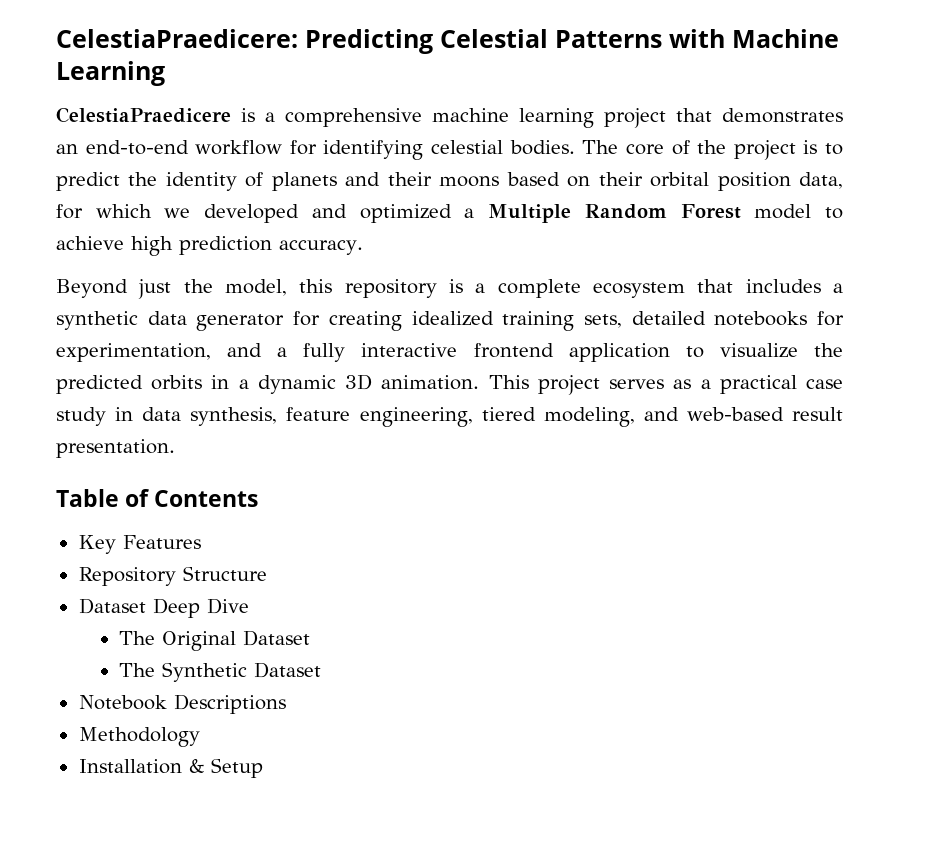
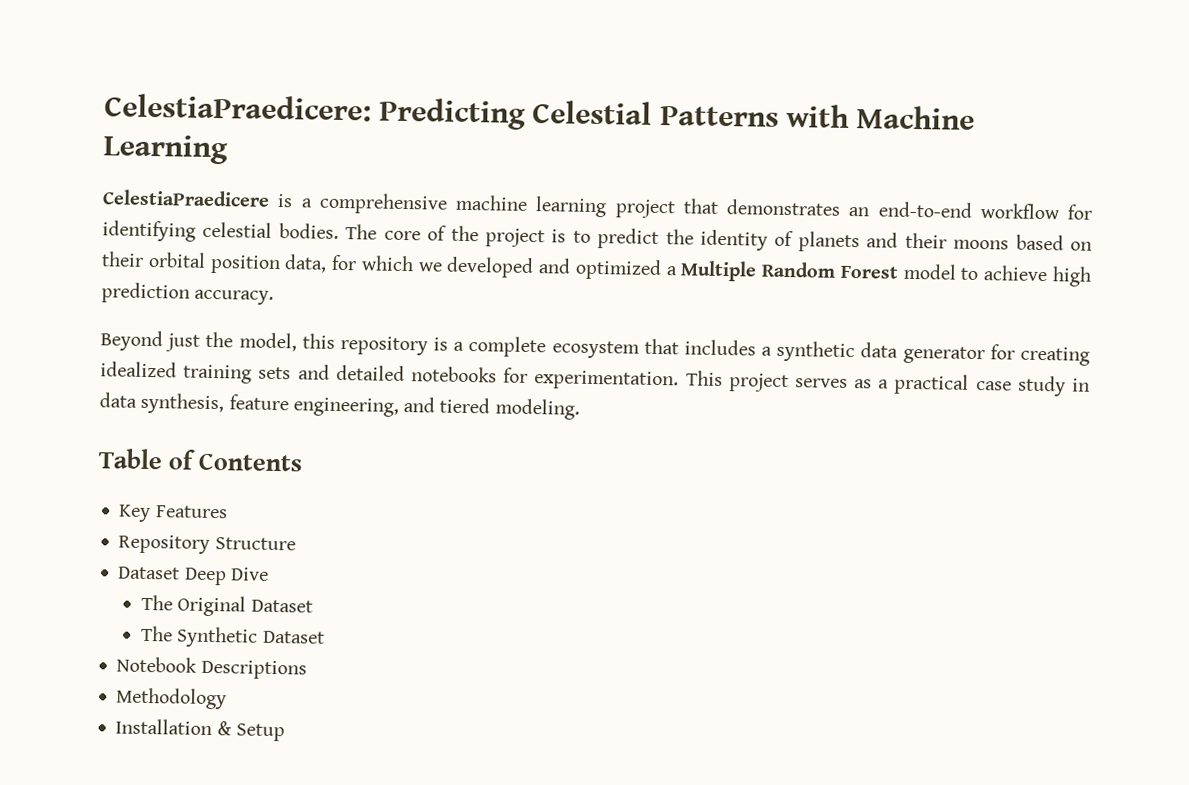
[583,314,622,328] sets, -> [258,364,330,380] sets and
[56,343,843,362] [56,374,480,394] experimentation, and a fully interactive frontend application to visualize the predicted orbits in a dynamic 3D animation. -> [534,370,680,391] experimentation.
[481,407,844,427] [56,439,175,458] tiered modeling, and web-based result presentation. -> [403,397,580,420] and tiered modeling.

